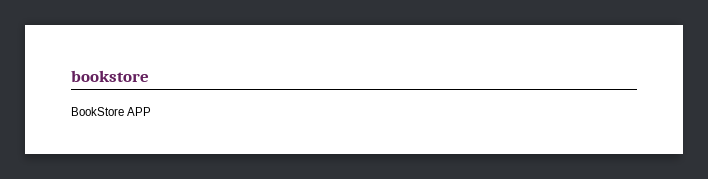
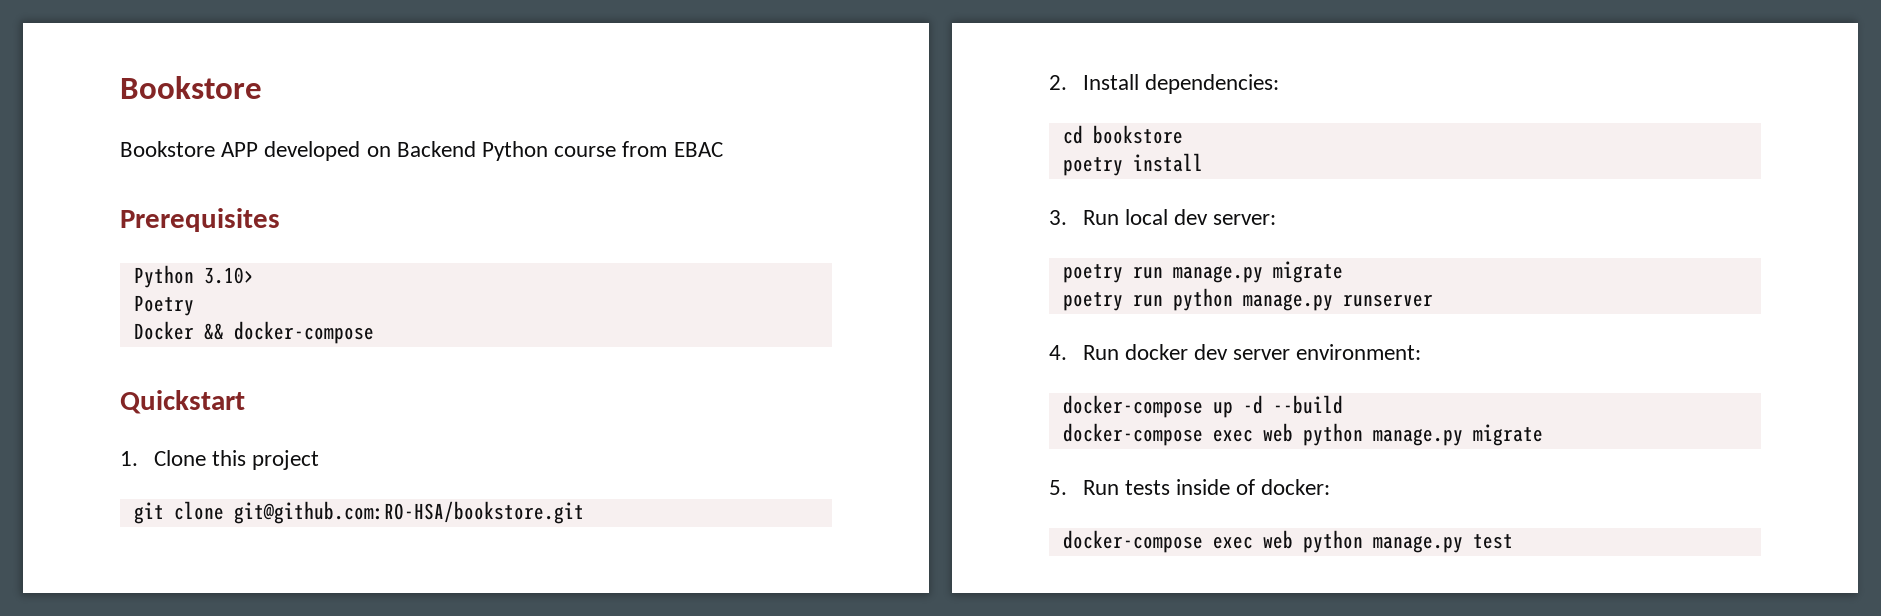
[71,70,149,82] [71,107,152,116] bookstore // BookStore APP -> [120,76,262,99] [120,141,723,161] [120,208,280,232] [133,265,254,288] [133,295,194,316] [133,321,374,344] [120,390,245,414] [120,450,319,470] [133,501,584,524] [1049,74,1279,94] [1062,125,1183,144] [1062,153,1203,176] [1049,209,1277,225] [1062,261,1343,283] [1062,288,1433,311] [1049,344,1422,360] [1062,395,1343,418] [1062,423,1543,446] [1049,479,1331,495] [1062,530,1513,553] Bookstore // Bookstore APP developed on Backend Python course from EBAC // Prerequisites // Python 3.10> // Poetry // Docker && docker-compose // Quickstart // 1. Clone this project // git clone git@github.com:RO-HSA/bookstore.git // 2. Install dependencies: // cd bookstore // poetry install // 3. Run local dev server: // poetry run manage.py migrate // poetry run python manage.py runserver // 4. Run docker dev server environment: // docker-compose up -d --build // docker-compose exec web python manage.py migrate // 5. Run tests inside of docker: // docker-compose exec web python manage.py test

